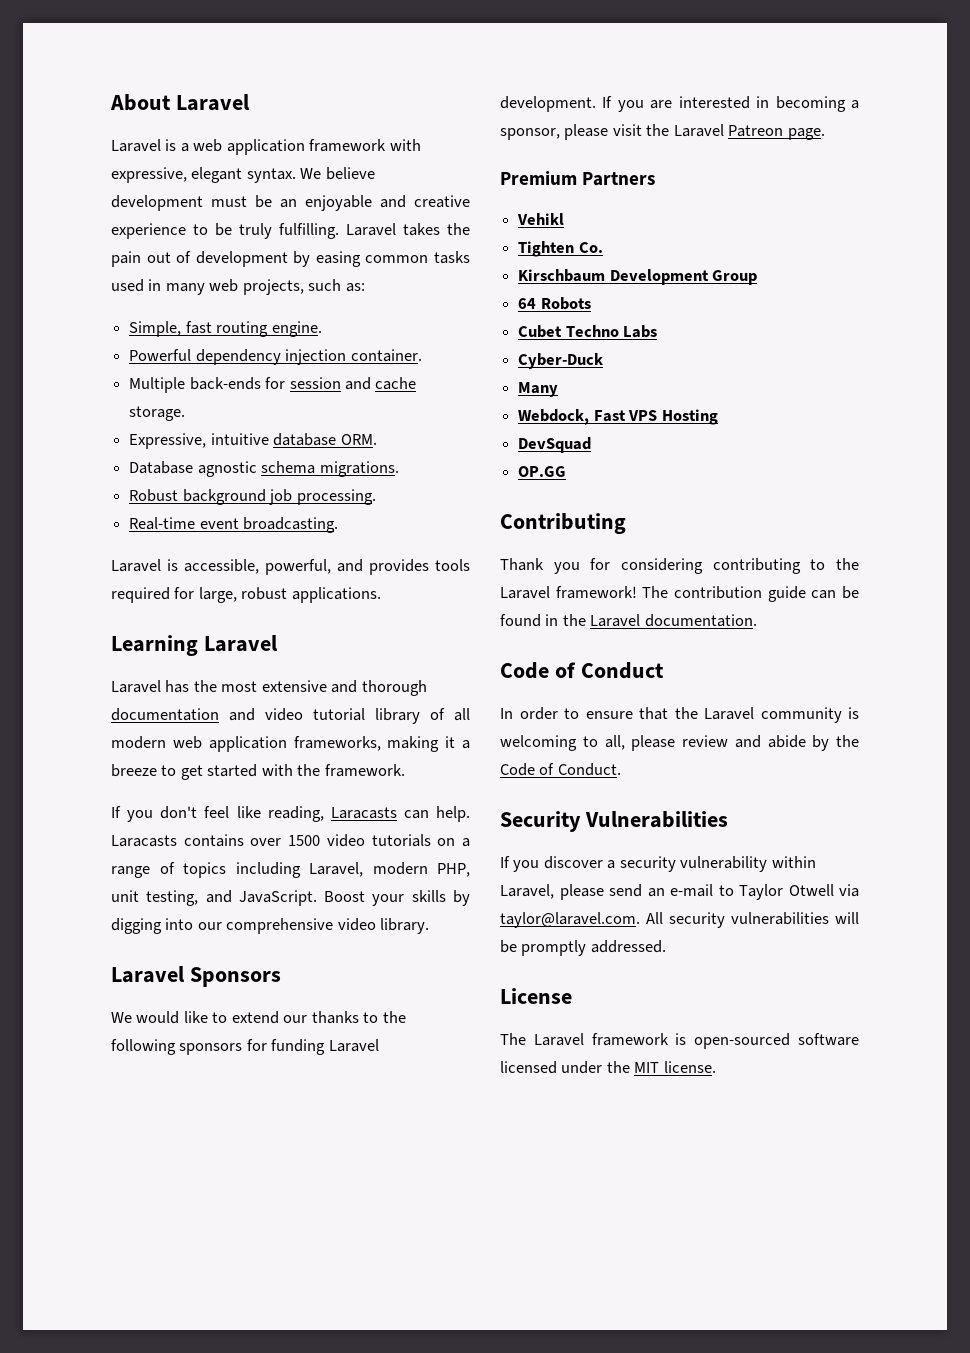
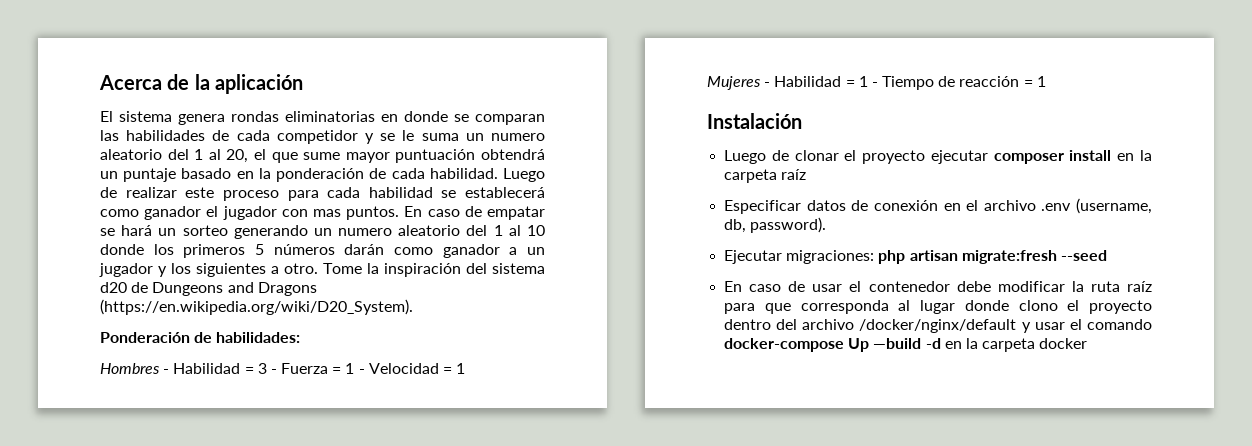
[110,94,250,111] [111,139,421,155] [111,167,375,183] [111,195,470,211] [111,223,470,239] [111,251,470,267] [111,279,365,295] [129,321,322,337] [129,349,422,365] [129,377,417,393] [129,406,186,421] [129,433,377,449] [129,461,399,477] [129,489,376,505] [129,517,339,533] [111,559,470,575] [111,587,381,603] [111,635,278,656] [111,680,427,696] [111,708,470,724] [111,736,470,752] [111,764,405,780] [111,806,470,822] [111,834,471,847] [111,862,470,878] [111,890,470,906] [111,918,430,934] [111,966,281,987] [111,1011,406,1024] [111,1039,379,1055] [500,96,859,112] [500,124,825,140] [500,171,656,186] [517,213,565,225] [518,241,603,257] [518,269,758,285] [518,297,591,310] [518,325,658,338] [518,353,604,369] [518,382,559,397] [518,409,718,425] [518,437,592,453] [518,466,567,477] [500,513,626,534] [500,558,859,574] [500,586,859,602] [500,614,757,627] [500,662,664,679] [500,707,859,723] [500,735,859,751] [500,763,621,776] [500,811,728,832] [500,856,816,872] [500,884,859,900] [500,912,859,928] [500,940,666,956] [500,988,572,1004] [500,1033,859,1049] [500,1061,716,1074] About Laravel // Laravel is a web application framework with expressive, elegant syntax. We believe development must be an enjoyable and creative experience to be truly fulfilling. Laravel takes the pain out of development by easing common tasks used in many web projects, such as: // Simple, fast routing engine. // Powerful dependency injection container. // Multiple back-ends for session and cache storage. // Expressive, intuitive database ORM. // Database agnostic schema migrations. // Robust background job processing. // Real-time event broadcasting. // Laravel is accessible, powerful, and provides tools required for large, robust applications. // Learning Laravel // Laravel has the most extensive and thorough documentation and video tutorial library of all modern web application frameworks, making it a breeze to get started with the framework. // If you don't feel like reading, Laracasts can help. Laracasts contains over 1500 video tutorials on a range of topics including Laravel, modern PHP, unit testing, and JavaScript. Boost your skills by digging into our comprehensive video library. // Laravel Sponsors // We would like to extend our thanks to the following sponsors for funding Laravel development. If you are interested in becoming a sponsor, please visit the Laravel Patreon page. // Premium Partners // Vehikl // Tighten Co. // Kirschbaum Development Group // 64 Robots // Cubet Techno Labs // Cyber-Duck // Many // Webdock, Fast VPS Hosting // DevSquad // OP.GG // Contributing // Thank you for considering contributing to the Laravel framework! The contribution guide can be found in the Laravel documentation. // Code of Conduct // In order to ensure that the Laravel community is welcoming to all, please review and abide by the Code of Conduct. // Security Vulnerabilities // If you discover a security vulnerability within Laravel, please send an e-mail to Taylor Otwell via taylor@laravel.com. All security vulnerabilities will be promptly addressed. // License // The Laravel framework is open-sourced software licensed under the MIT license. -> [99,74,303,94] [100,111,545,125] [100,130,545,144] [100,149,545,163] [100,168,545,182] [100,187,545,201] [100,206,545,220] [100,225,545,239] [100,244,545,258] [99,263,545,277] [100,282,317,296] [100,299,413,315] [100,332,301,343] [100,363,466,374] [707,76,1046,90] [707,113,802,129] [724,150,1152,164] [724,169,807,183] [724,198,1152,214] [724,217,827,233] [724,250,1107,264] [724,281,1152,292] [724,300,1152,314] [724,319,1152,333] [724,338,1088,352] Acerca de la aplicación // El sistema genera rondas eliminatorias en donde se comparan las habilidades de cada competidor y se le suma un numero aleatorio del 1 al 20, el que sume mayor puntuación obtendrá un puntaje basado en la ponderación de cada habilidad. Luego de realizar este proceso para cada habilidad se establecerá como ganador el jugador con mas puntos. En caso de empatar se hará un sorteo generando un numero aleatorio del 1 al 10 donde los primeros 5 números darán como ganador a un jugador y los siguientes a otro. Tome la inspiración del sistema d20 de Dungeons and Dragons (https://en.wikipedia.org/wiki/D20_System). // Ponderación de habilidades: // Hombres - Habilidad = 3 - Fuerza = 1 - Velocidad = 1 // Mujeres - Habilidad = 1 - Tiempo de reacción = 1 // Instalación // Luego de clonar el proyecto ejecutar composer install en la carpeta raíz // Especificar datos de conexión en el archivo .env (username, db, password). // Ejecutar migraciones: php artisan migrate:fresh --seed // En caso de usar el contenedor debe modificar la ruta raíz para que corresponda al lugar donde clono el proyecto dentro del archivo /docker/nginx/default y usar el comando docker-compose Up —build -d en la carpeta docker

